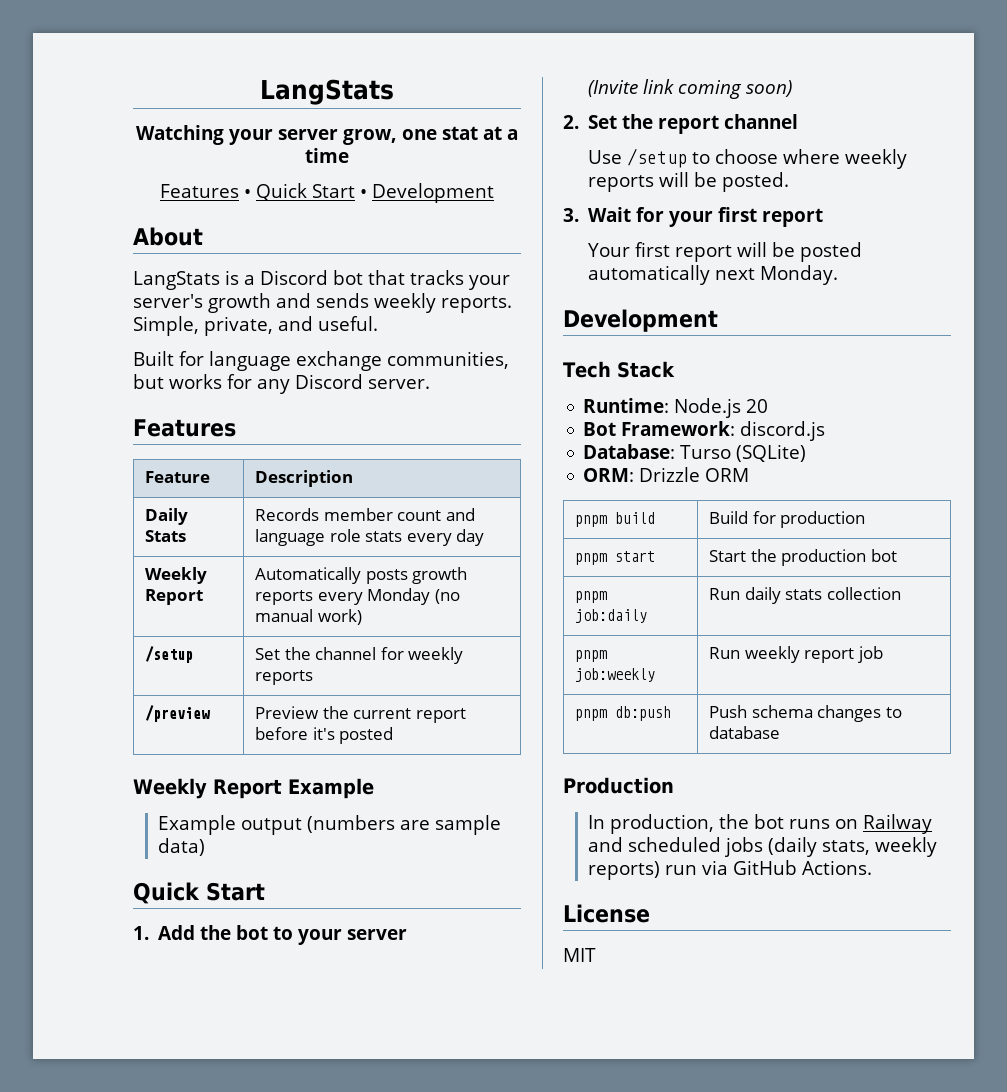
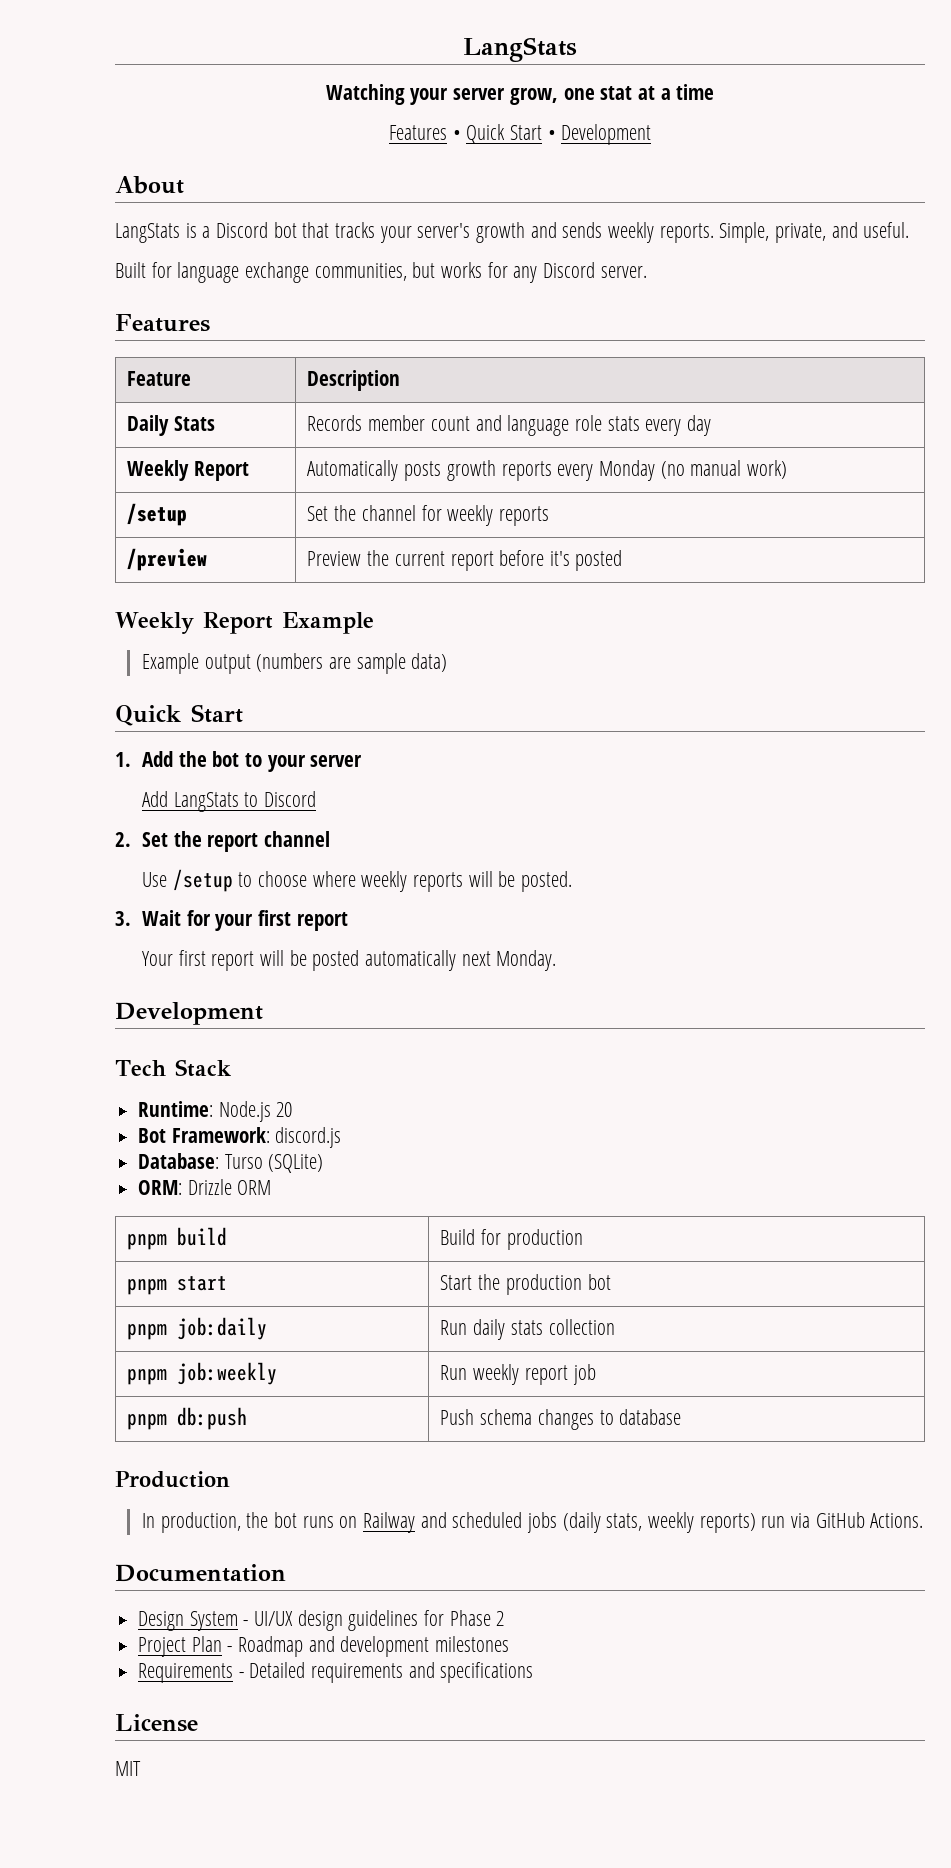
[587,79,792,99] (Invite link coming soon) -> [142,791,317,812] Add LangStats to Discord
(872, 867) none -> [115,1564,286,1582] [138,1610,505,1631] [138,1636,510,1657] [138,1662,534,1683] // Documentation // Design System - UI/UX design guidelines for Phase 2 // Project Plan - Roadmap and development milestones // Requirements - Detailed requirements and specifications

